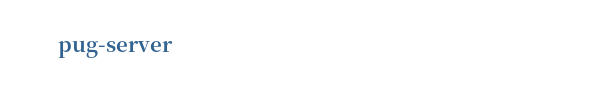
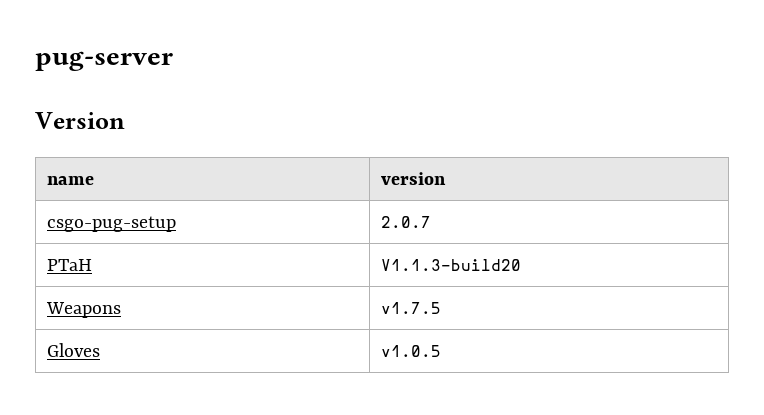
(173, 49) none -> [35,112,125,129] [47,176,95,185] [381,172,447,185] [47,216,177,232] [381,216,432,228] [47,259,93,271] [381,259,522,271] [46,302,122,318] [381,302,442,314] [47,343,101,357] [381,345,442,357] // Version // name | version // csgo-pug-setup | 2.0.7 // PTaH | V1.1.3-build20 // Weapons | v1.7.5 // Gloves | v1.0.5

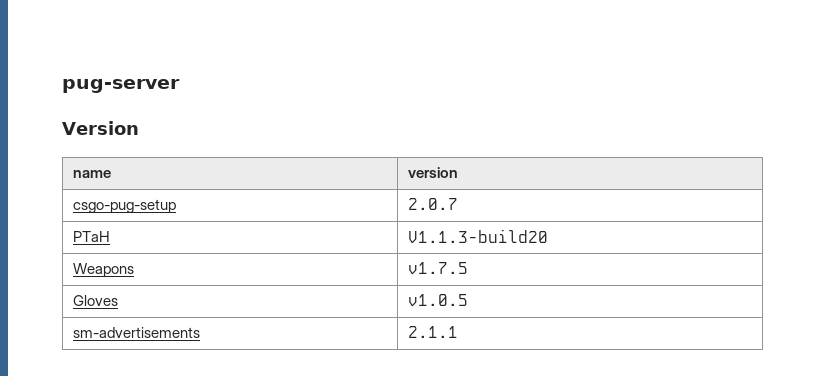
(442, 351) none -> [73,327,201,338] [408,326,459,338] // sm-advertisements | 2.1.1

